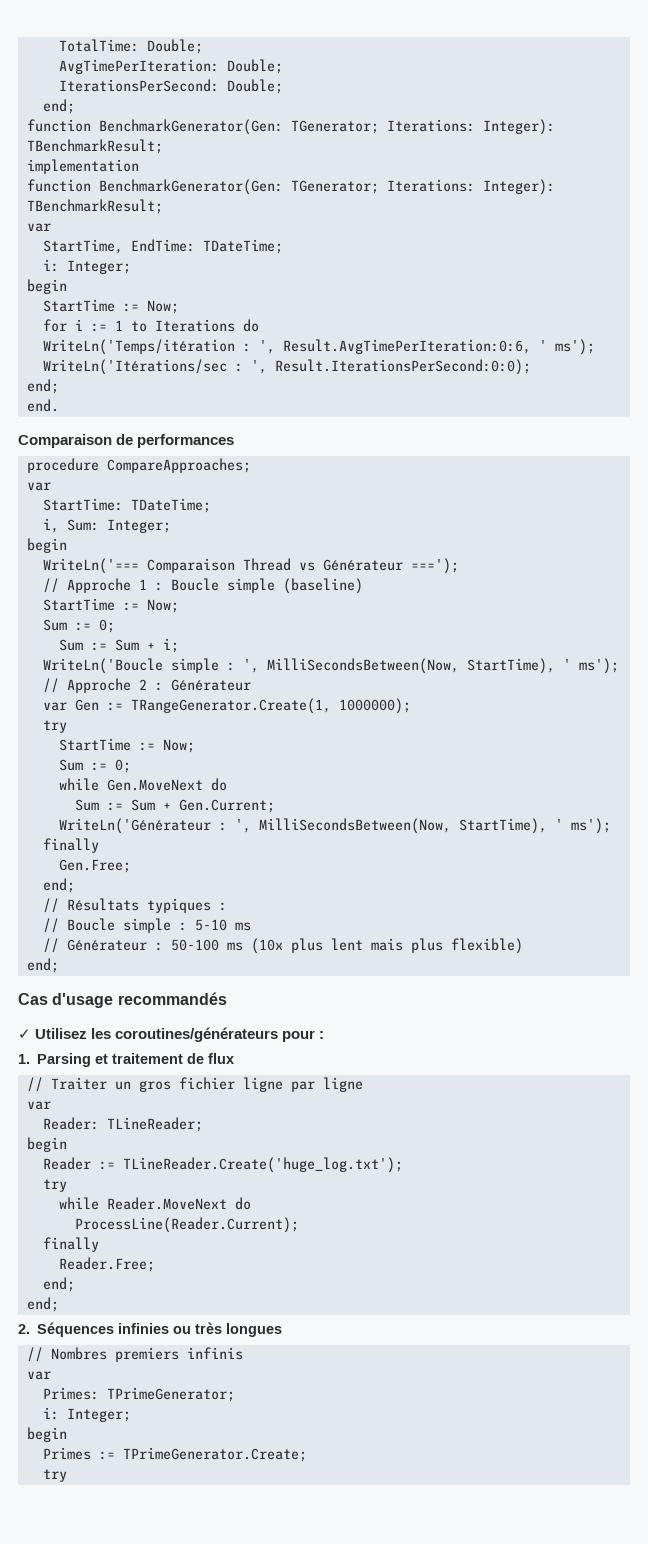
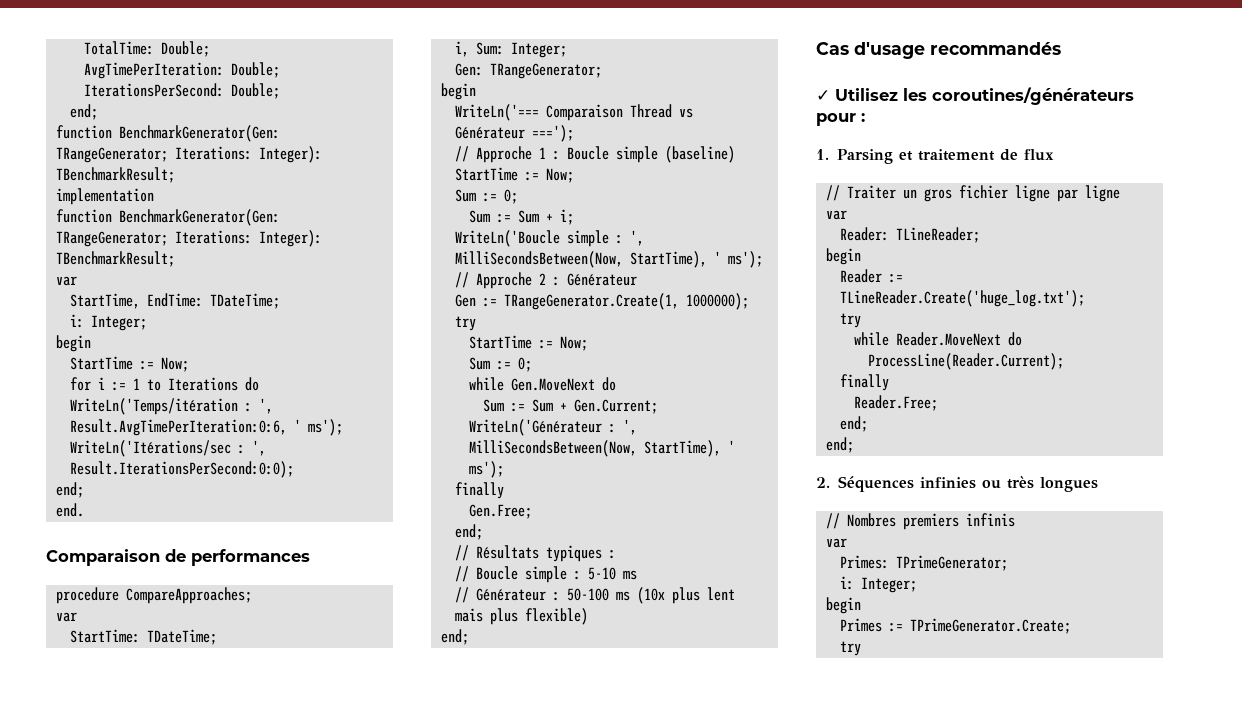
[290,120,379,134] TGenerator; -> [55,147,168,163] TRangeGenerator;
[290,180,379,194] TGenerator; -> [55,231,168,247] TRangeGenerator;
(171, 526) none -> [454,63,602,79] // Gen: TRangeGenerator;
[42,702,67,711] var -> (637, 279) none

